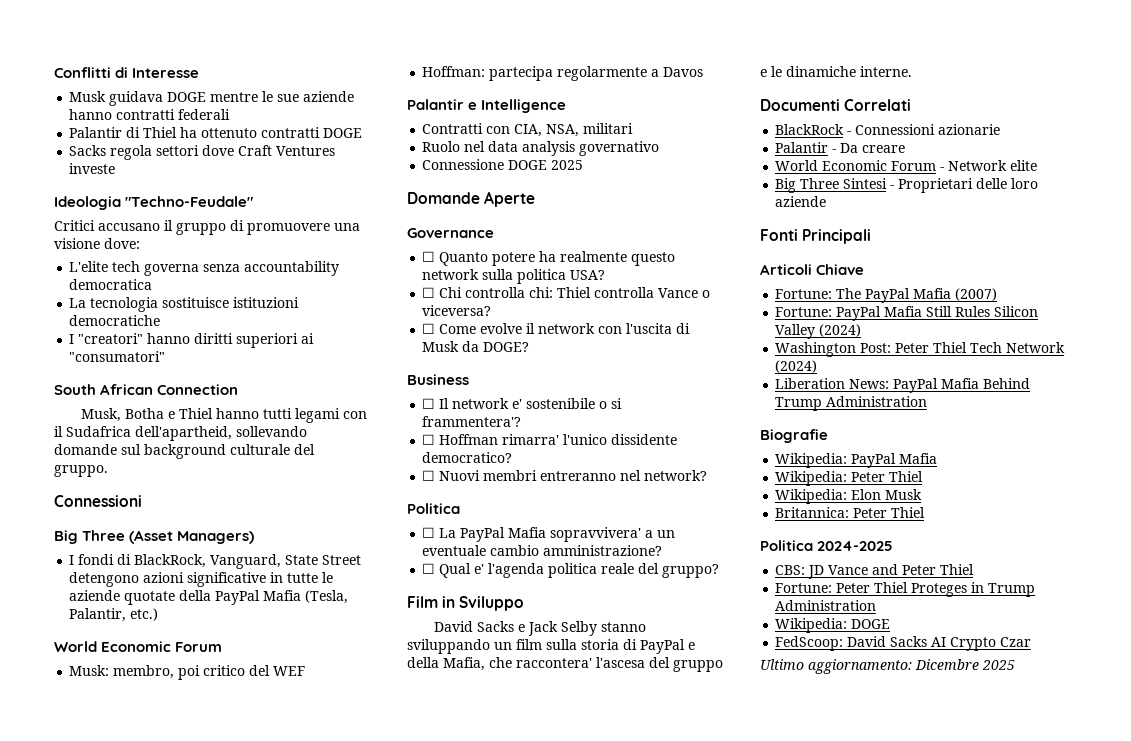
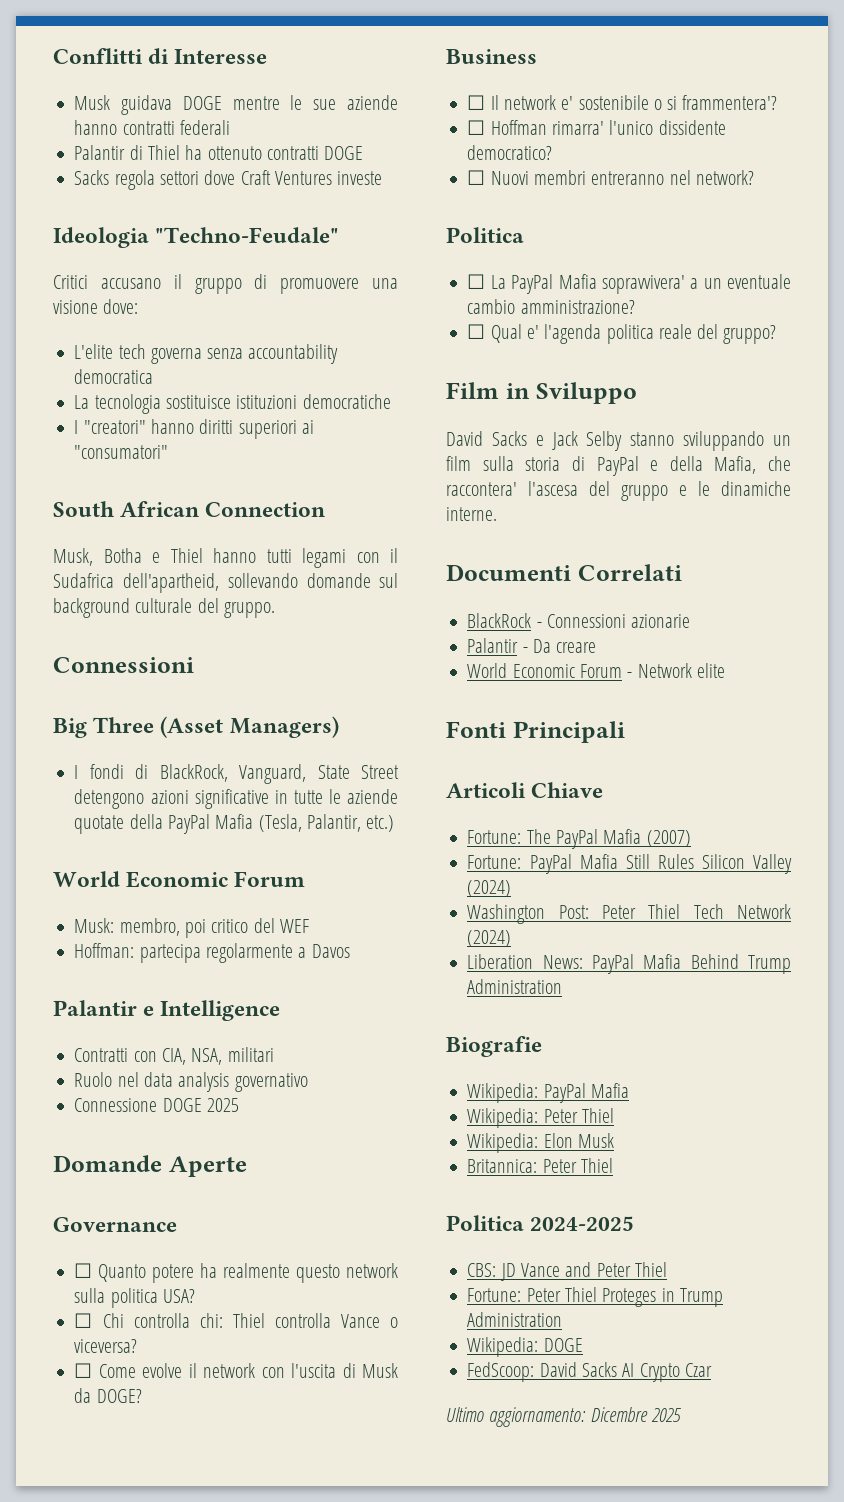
[775,178,1039,193] [775,196,827,207] // Big Three Sintesi - Proprietari delle loro aziende -> (725, 670) none

